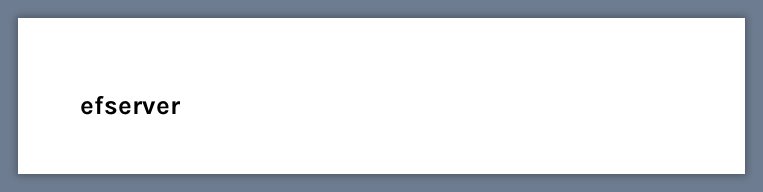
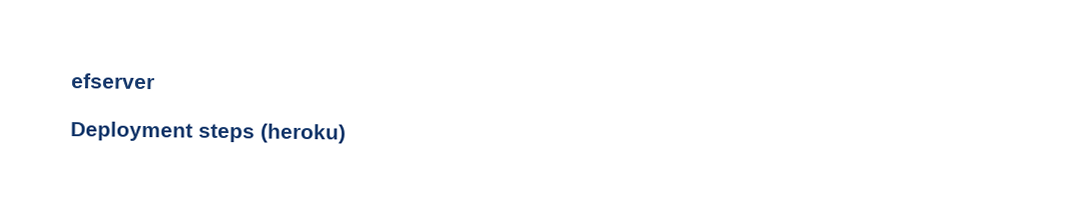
(181, 105) none -> [70,121,346,144] // Deployment steps (heroku)

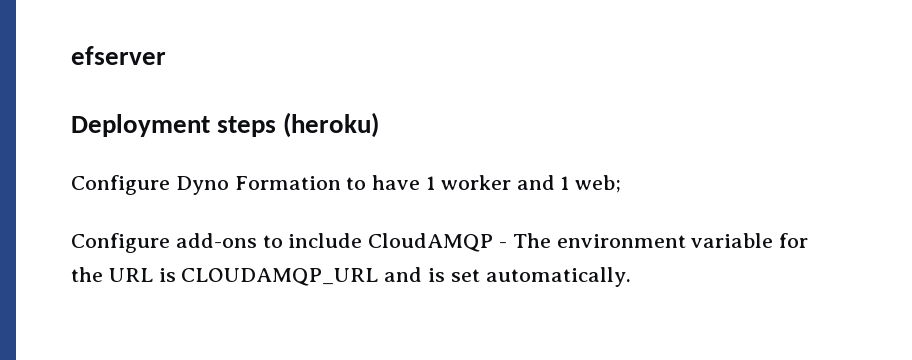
(346, 133) none -> [71,175,622,195] [71,233,809,253] [71,267,631,287] // Configure Dyno Formation to have 1 worker and 1 web; // Configure add-ons to include CloudAMQP - The environment variable for the URL is CLOUDAMQP_URL and is set automatically.

